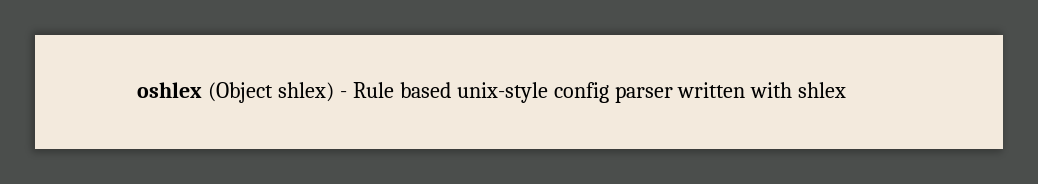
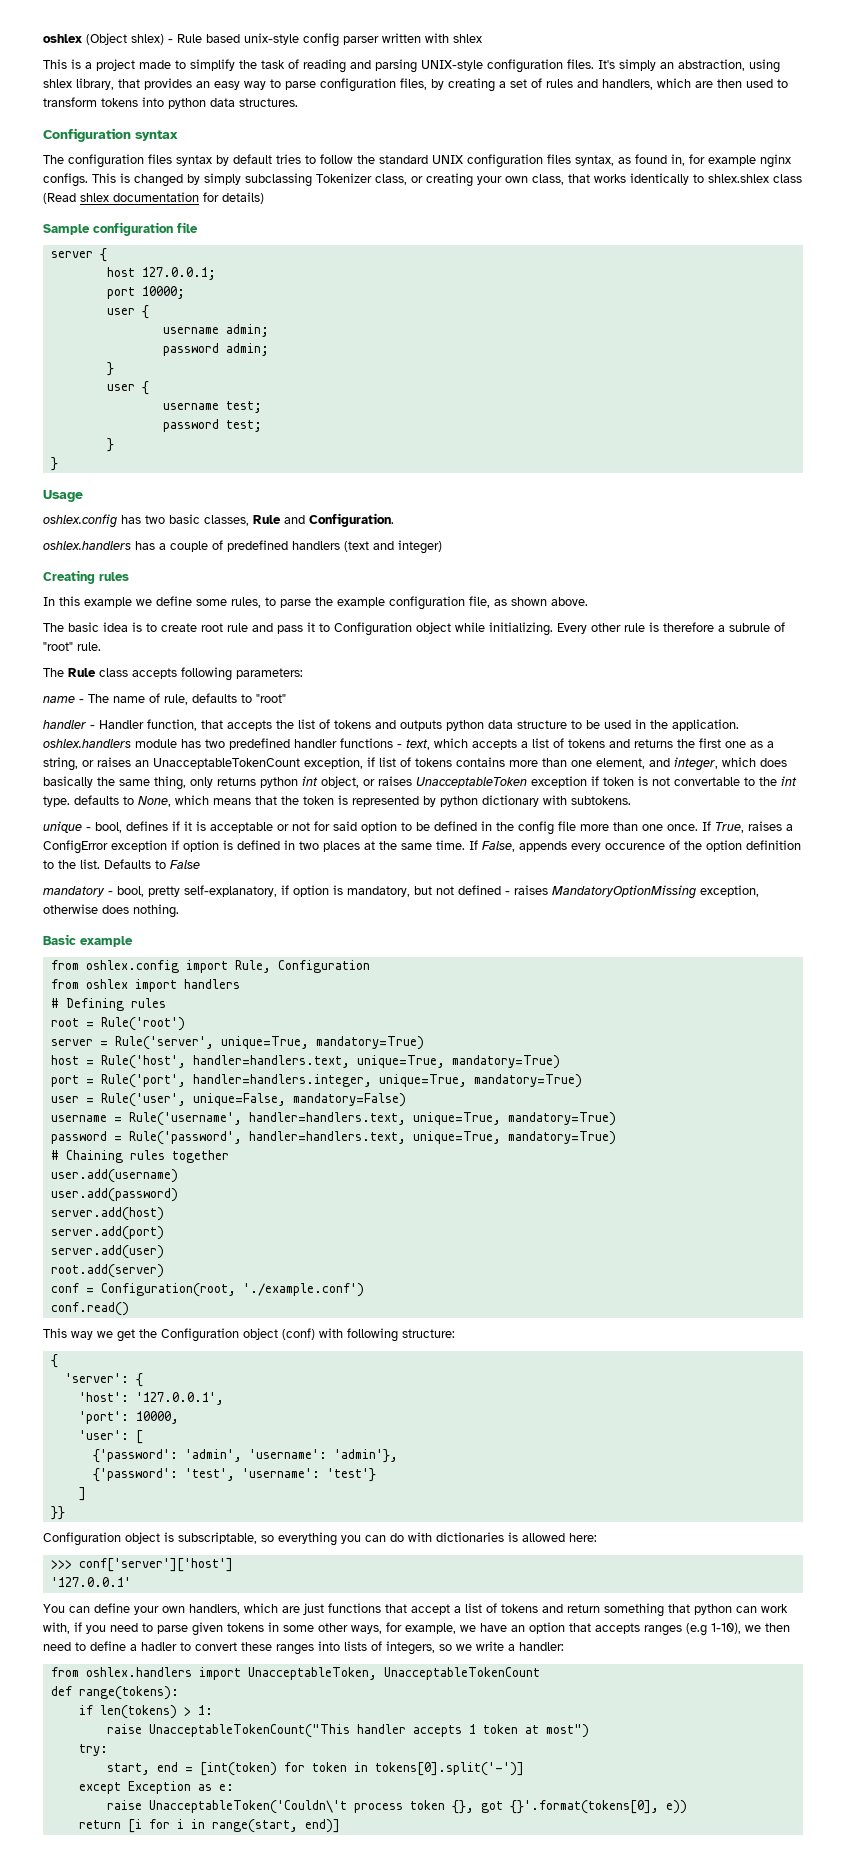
(847, 90) none -> [43,59,780,73] [43,78,788,92] [43,97,298,109] [43,128,178,142] [43,154,791,168] [43,173,802,187] [43,192,264,204] [43,222,198,236] [50,248,107,262] [106,267,216,280] [106,286,185,299] [106,305,149,319] [162,324,269,337] [162,343,269,356] [106,362,114,376] [106,381,149,395] [162,401,262,413] [162,419,262,432] [106,438,114,452] [50,457,58,471] [43,490,83,502] [43,513,394,528] [43,540,442,554] [43,570,129,584] [43,596,588,610] [43,622,785,636] [43,642,101,651] [43,667,303,681] [43,693,286,705] [43,719,739,731] [43,738,774,750] [43,757,787,771] [43,776,797,790] [43,795,631,807] [43,821,793,835] [43,840,801,854] [43,859,200,869] [43,885,759,899] [43,904,179,918] [43,934,133,947] [50,960,370,973] [50,979,240,992] [50,998,166,1011] [50,1017,185,1031] [50,1036,424,1050] [50,1055,560,1069] [50,1074,582,1088] [50,1093,406,1107] [50,1112,616,1126] [50,1131,616,1145] [50,1150,229,1163] [50,1169,178,1183] [50,1188,178,1202] [50,1207,164,1221] [50,1226,164,1240] [50,1245,164,1259] [50,1264,164,1278] [50,1283,364,1297] [50,1302,129,1316] [43,1328,455,1342] [50,1354,58,1368] [64,1373,143,1387] [78,1392,224,1405] [78,1411,179,1424] [78,1430,143,1444] [92,1449,398,1463] [92,1468,376,1482] [78,1487,86,1501] [50,1506,65,1520] [43,1532,597,1546] [50,1558,233,1572] [50,1577,131,1587] [43,1603,788,1617] [43,1622,790,1636] [43,1641,564,1655] [50,1667,540,1680] [50,1686,179,1700] [78,1705,213,1719] [106,1724,589,1738] [78,1744,108,1756] [106,1762,524,1776] [78,1781,234,1794] [106,1800,687,1814] [78,1819,340,1833] // This is a project made to simplify the task of reading and parsing UNIX-style configuration files. It's simply an abstraction, using shlex library, that provides an easy way to parse configuration files, by creating a set of rules and handlers, which are then used to transform tokens into python data structures. // Configuration syntax // The configuration files syntax by default tries to follow the standard UNIX configuration files syntax, as found in, for example nginx configs. This is changed by simply subclassing Tokenizer class, or creating your own class, that works identically to shlex.shlex class (Read shlex documentation for details) // Sample configuration file // server { // host 127.0.0.1; // port 10000; // user { // username admin; // password admin; // } // user { // username test; // password test; // } // } // Usage // oshlex.config has two basic classes, Rule and Configuration. // oshlex.handlers has a couple of predefined handlers (text and integer) // Creating rules // In this example we define some rules, to parse the example configuration file, as shown above. // The basic idea is to create root rule and pass it to Configuration object while initializing. Every other rule is therefore a subrule of "root" rule. // The Rule class accepts following parameters: // name - The name of rule, defaults to "root" // handler - Handler function, that accepts the list of tokens and outputs python data structure to be used in the application. oshlex.handlers module has two predefined handler functions - text, which accepts a list of tokens and returns the first one as a string, or raises an UnacceptableTokenCount exception, if list of tokens contains more than one element, and integer, which does basically the same thing, only returns python int object, or raises UnacceptableToken exception if token is not convertable to the int type. defaults to None, which means that the token is represented by python dictionary with subtokens. // unique - bool, defines if it is acceptable or not for said option to be defined in the config file more than one once. If True, raises a ConfigError exception if option is defined in two places at the same time. If False, appends every occurence of the option definition to the list. Defaults to False // mandatory - bool, pretty self-explanatory, if option is mandatory, but not defined - raises MandatoryOptionMissing exception, otherwise does nothing. // Basic example // from oshlex.config import Rule, Configuration // from oshlex import handlers // # Defining rules // root = Rule('root') // server = Rule('server', unique=True, mandatory=True) // host = Rule('host', handler=handlers.text, unique=True, mandatory=True) // port = Rule('port', handler=handlers.integer, unique=True, mandatory=True) // user = Rule('user', unique=False, mandatory=False) // username = Rule('username', handler=handlers.text, unique=True, mandatory=True) // password = Rule('password', handler=handlers.text, unique=True, mandatory=True) // # Chaining rules together // user.add(username) // user.add(password) // server.add(host) // server.add(port) // server.add(user) // root.add(server) // conf = Configuration(root, './example.conf') // conf.read() // This way we get the Configuration object (conf) with following structure: // { // 'server': { // 'host': '127.0.0.1', // 'port': 10000, // 'user': [ // {'password': 'admin', 'username': 'admin'}, // {'password': 'test', 'username': 'test'} // ] // }} // Configuration object is subscriptable, so everything you can do with dictionaries is allowed here: // >>> conf['server']['host'] // '127.0.0.1' // You can define your own handlers, which are just functions that accept a list of tokens and return something that python can work with, if you need to parse given tokens in some other ways, for example, we have an option that accepts ranges (e.g 1-10), we then need to define a hadler to convert these ranges into lists of integers, so we write a handler: // from oshlex.handlers import UnacceptableToken, UnacceptableTokenCount // def range(tokens): // if len(tokens) > 1: // raise UnacceptableTokenCount("This handler accepts 1 token at most") // try: // start, end = [int(token) for token in tokens[0].split('-')] // except Exception as e: // raise UnacceptableToken('Couldn\'t process token {}, got {}'.format(tokens[0], e)) // return [i for i in range(start, end)]

